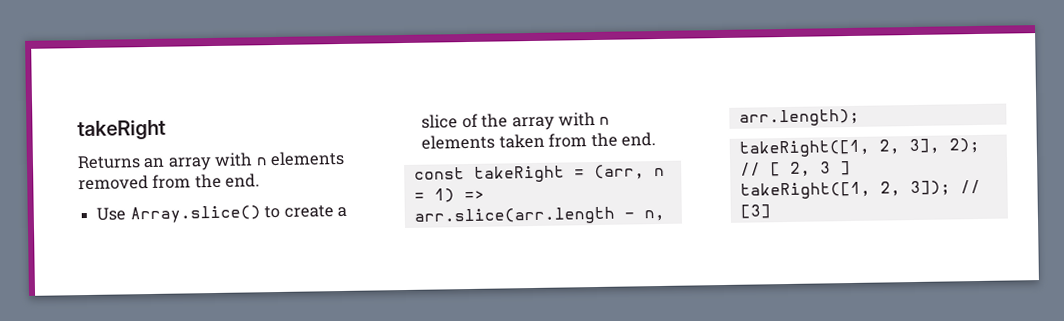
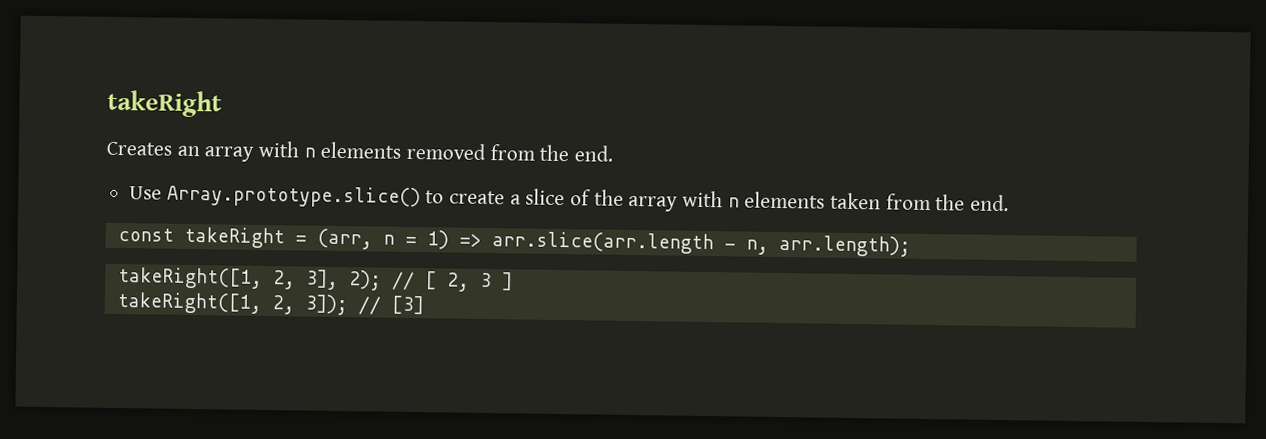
[77,155,141,170] Returns -> [106,141,173,156] Creates
[129,205,261,224] Array.slice() -> [166,184,421,209] Array.prototype.slice()

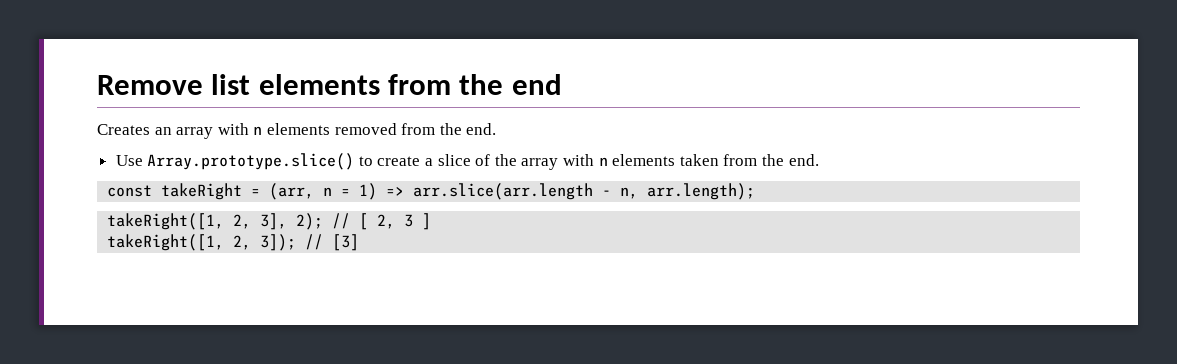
[107,89,222,118] takeRight -> [97,74,562,95] Remove list elements from the end

